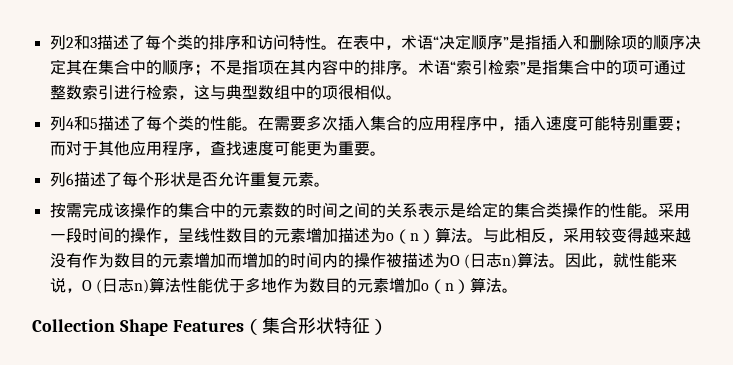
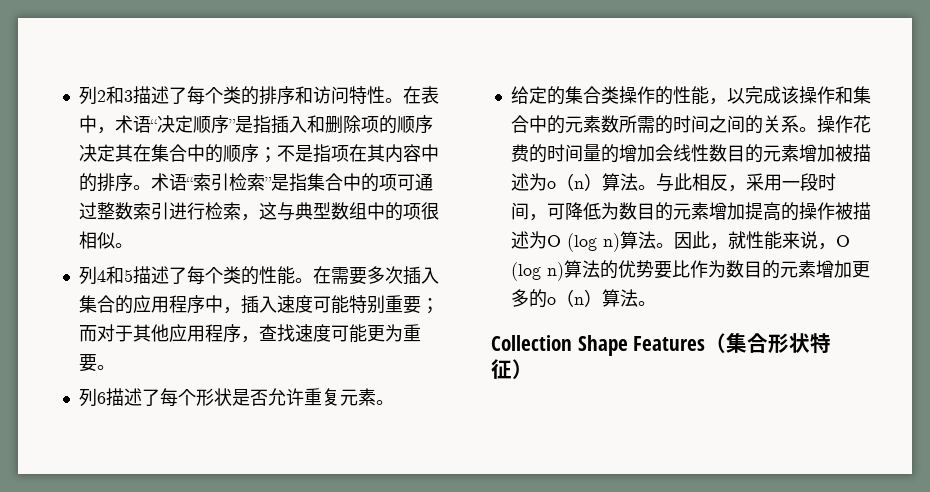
[49,202,466,218] 按需完成该操作的集合中的元素数的时间之间的关系表示是 -> (394, 402) none
[641,203,690,218] [49,227,194,243] 。采用一段时间的操作，呈 -> [708,86,871,105] [510,115,871,134] [510,144,673,163] ，以完成该操作和集合中的元素数所需的时间之间的关系。操作花费的时间量的增加会
(338, 235) none -> [834,144,853,162] 被
[594,228,691,243] [49,252,338,268] 较变得越来越没有作为数目的元素增加而增加的时间内 -> [781,173,836,191] [510,202,781,221] 一段时间，可降低为数目的元素增加提高
[463,253,502,269] (日志 -> [566,233,597,252] (log
[95,277,421,294] (日志n)算法性能优于多地作为数目的元素增加 -> [510,260,870,281] [510,289,547,308] (log n)算法的优势要比作为数目的元素增加更多的

